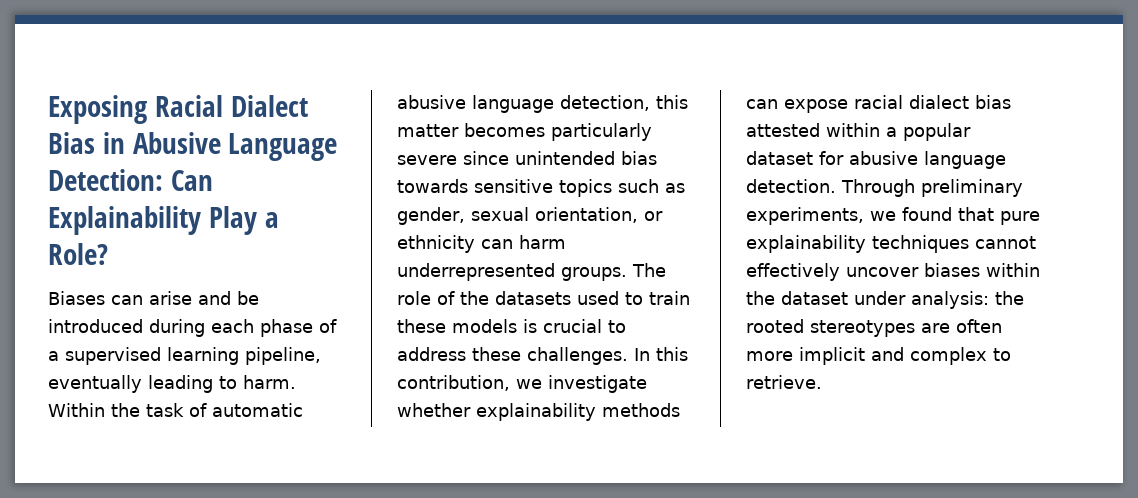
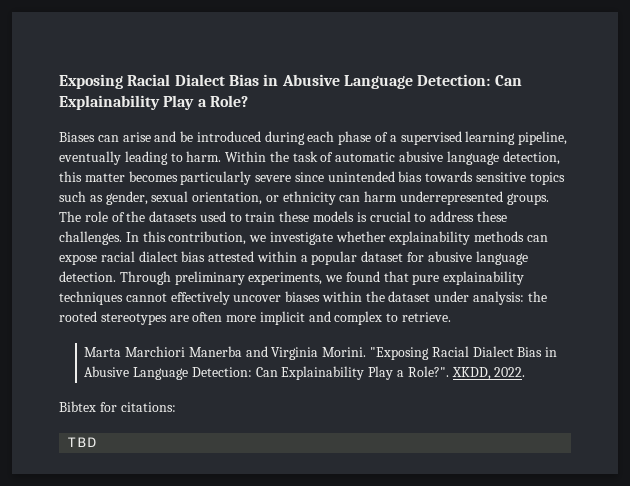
(822, 382) none -> [84,346,558,360] [84,366,526,380] [59,401,176,412] [67,437,98,447] // Marta Marchiori Manerba and Virginia Morini. "Exposing Racial Dialect Bias in Abusive Language Detection: Can Explainability Play a Role?". XKDD, 2022. // Bibtex for citations: // TBD

